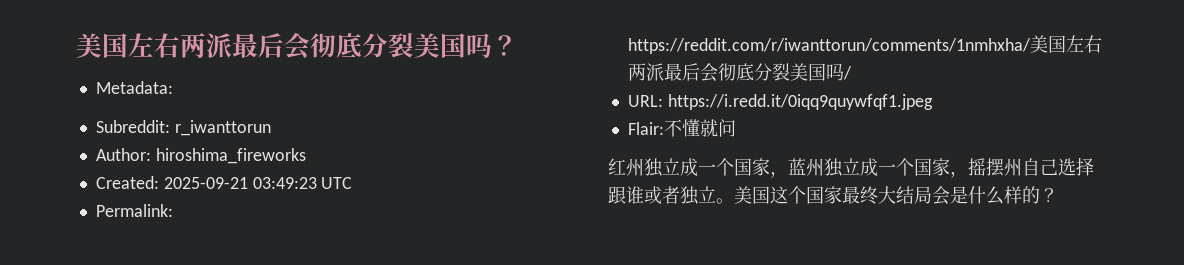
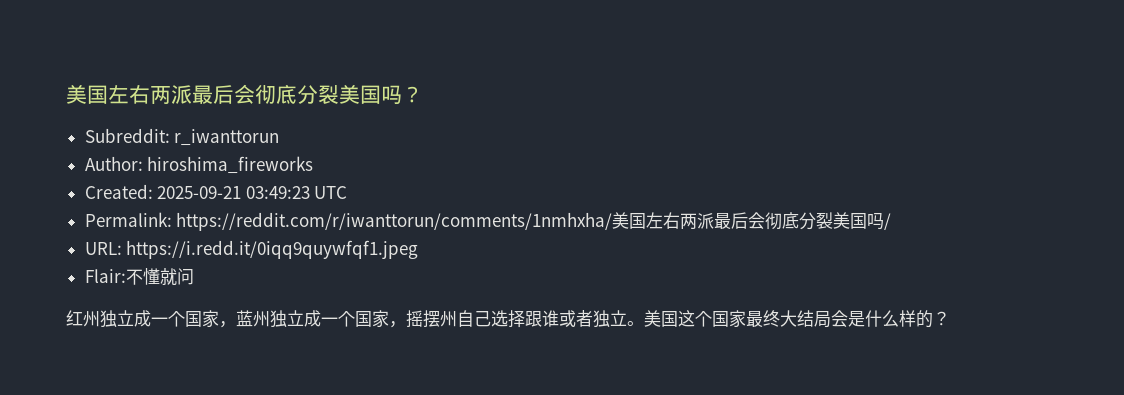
[95,81,173,94] // Metadata: -> (423, 94) none

